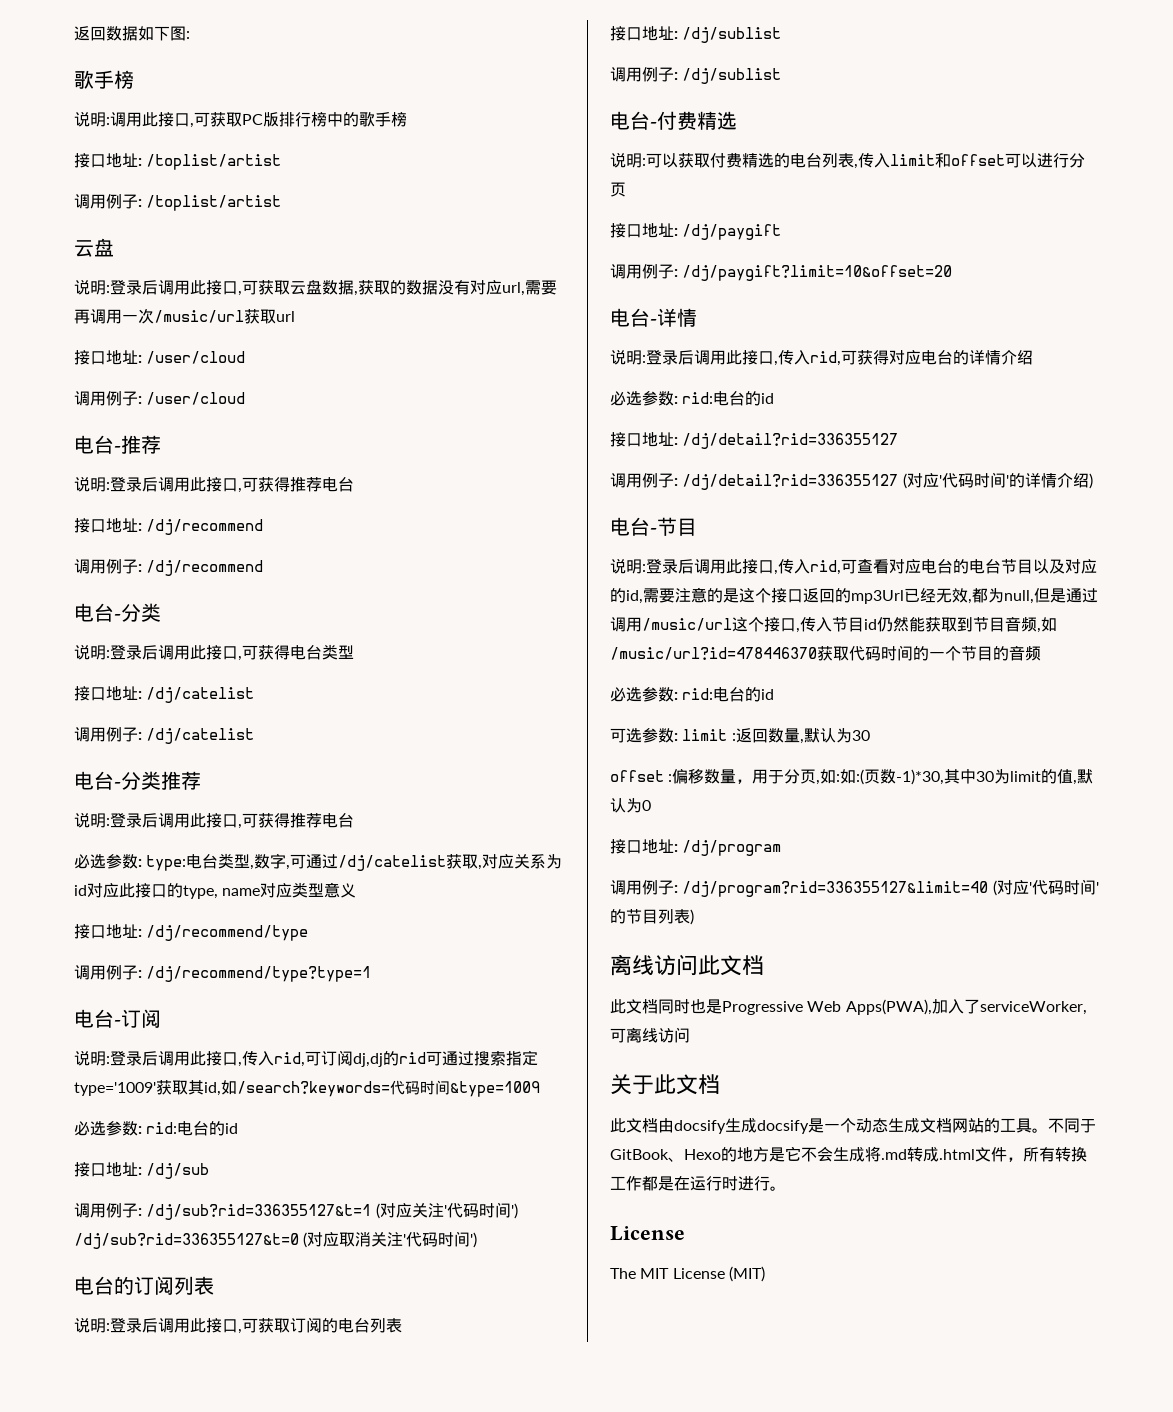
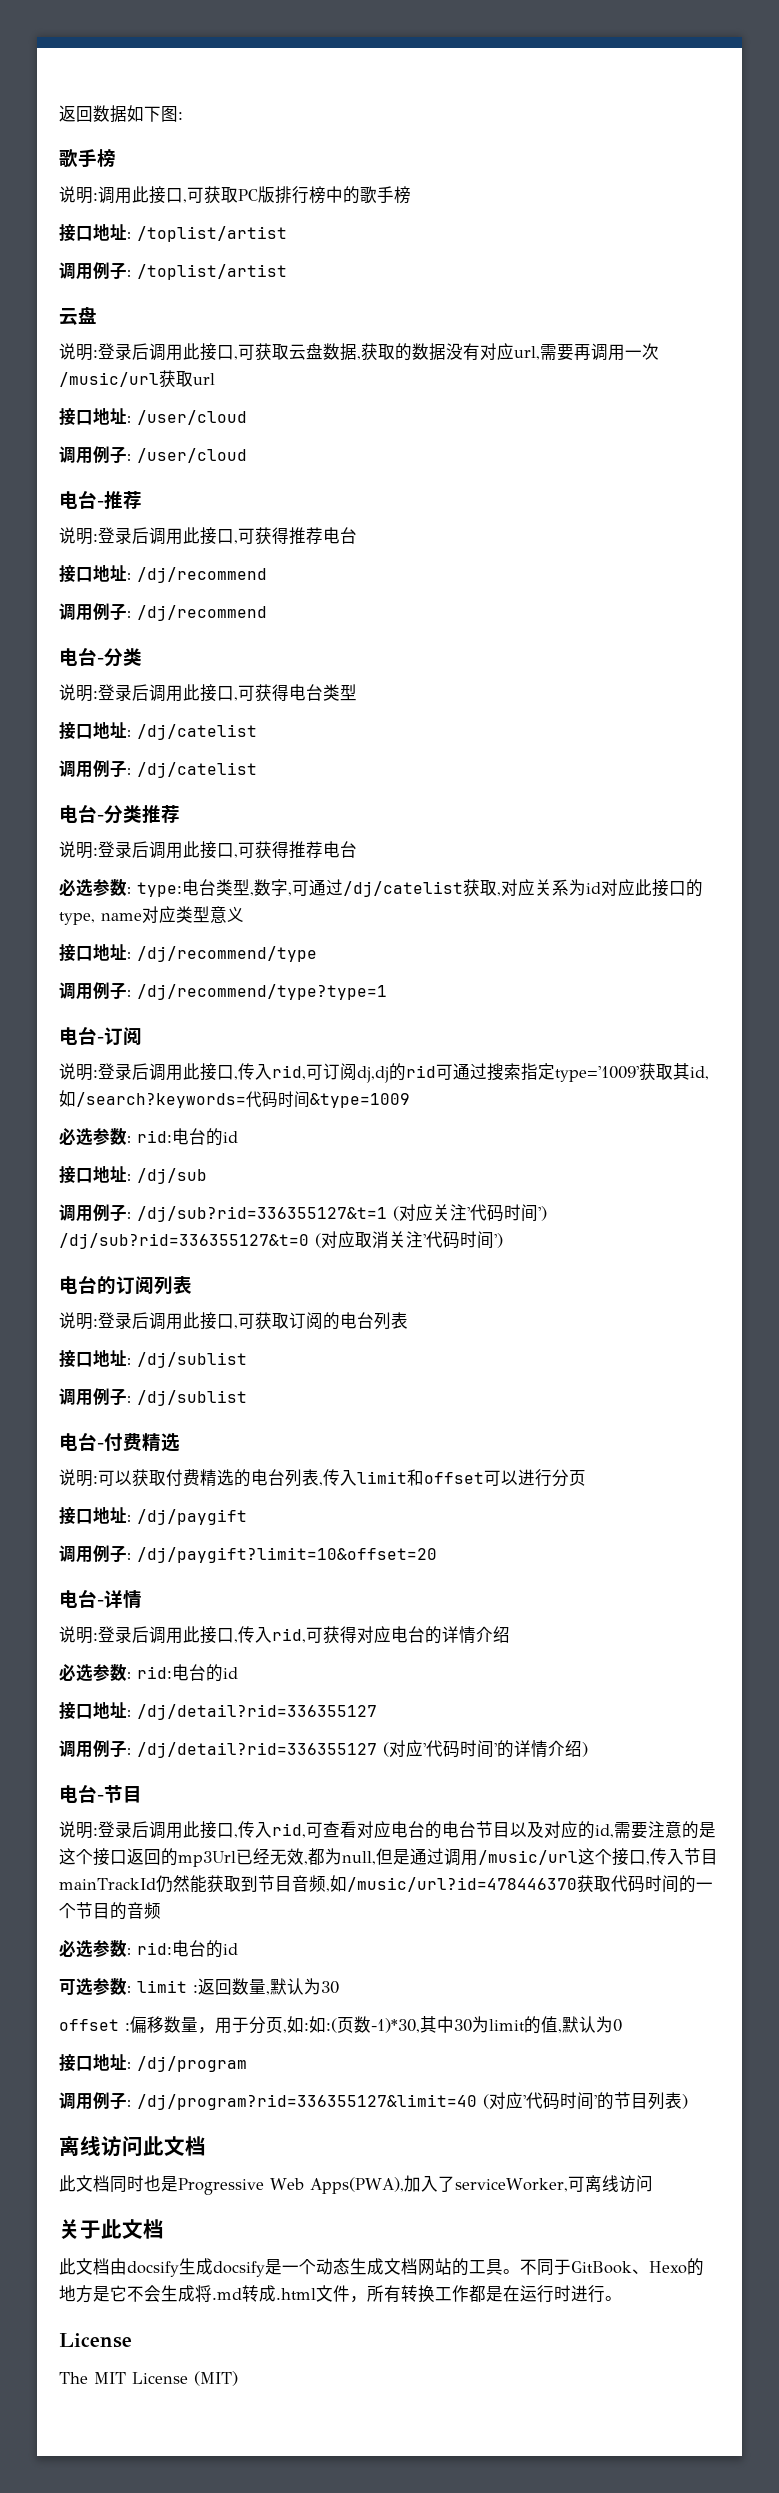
[864,619,877,630] id -> [59,1878,156,1890] mainTrackId

